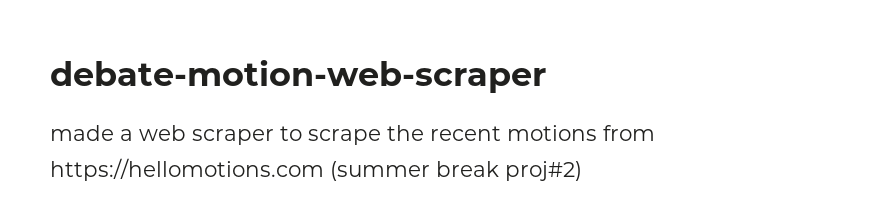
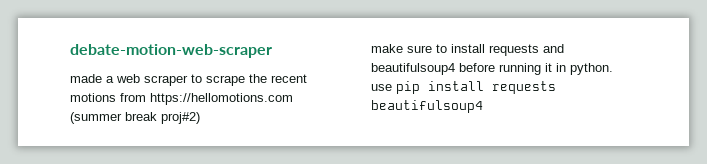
(582, 171) none -> [371,44,564,56] [371,63,613,75] [371,81,556,94] [371,100,483,113] // make sure to install requests and beautifulsoup4 before running it in python. use pip install requests beautifulsoup4

